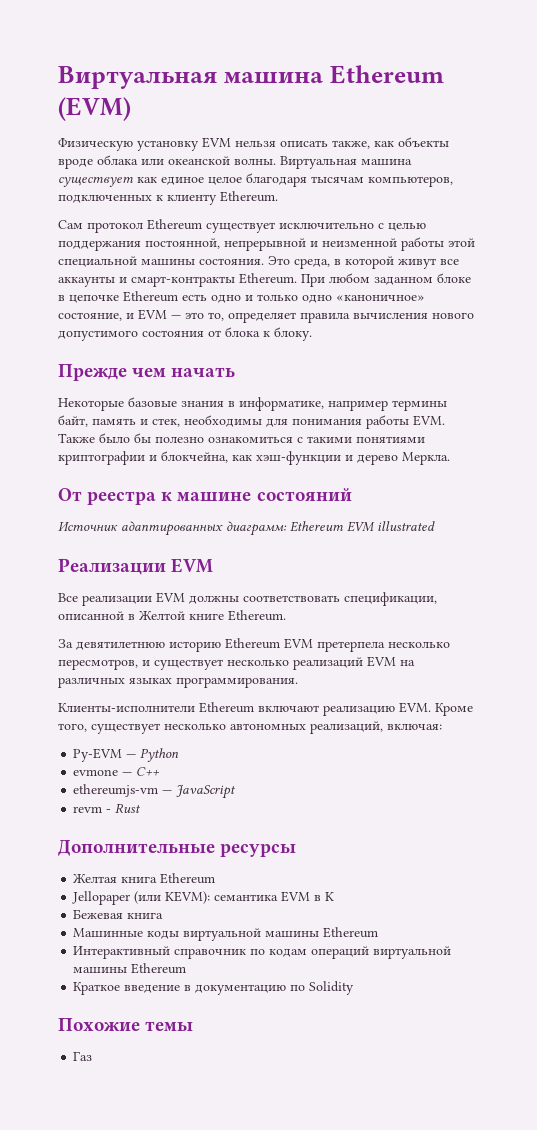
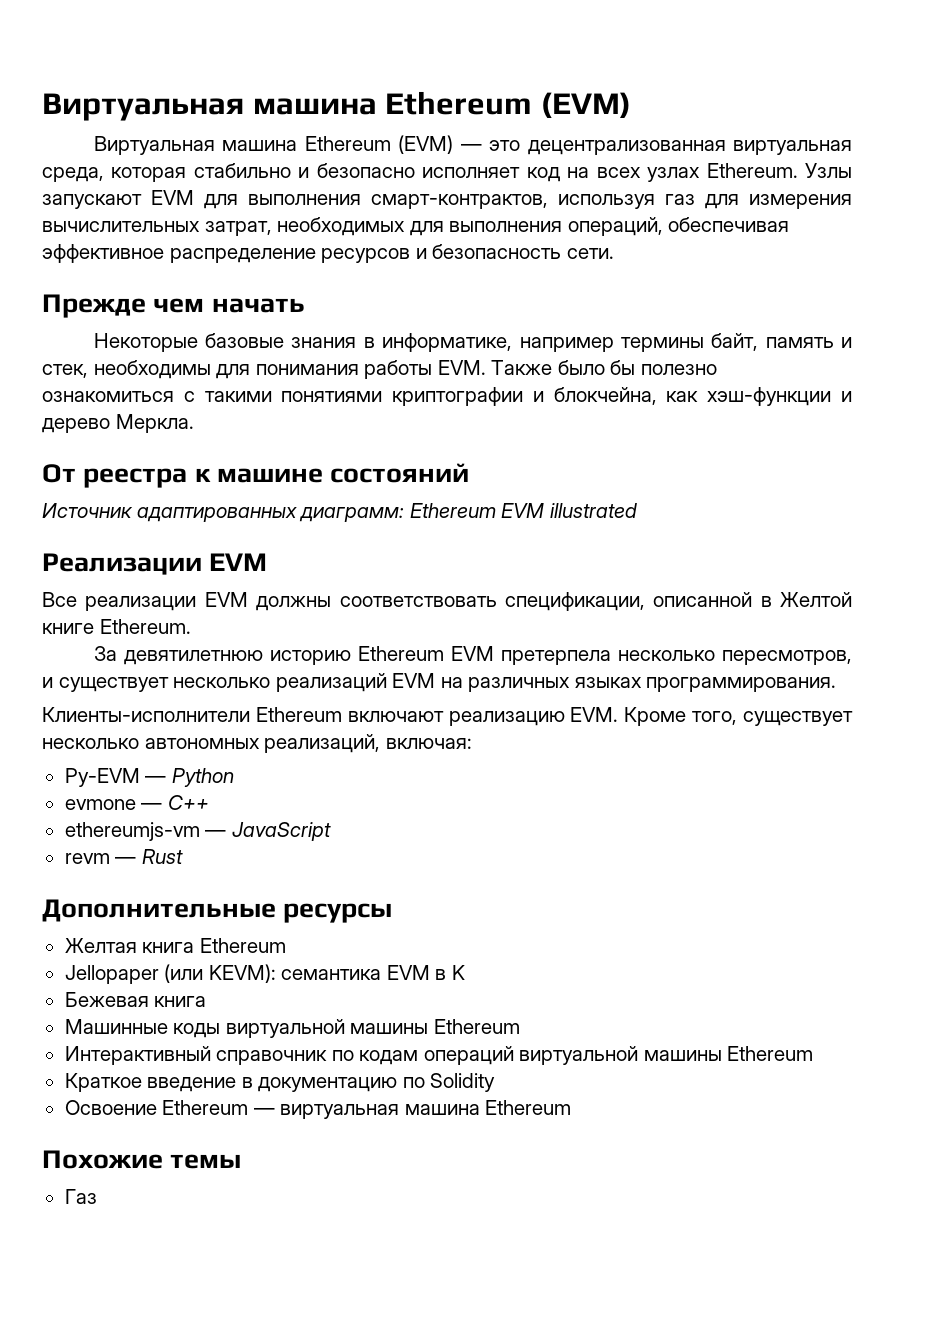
[58,137,449,151] [58,155,412,169] [58,173,453,187] [58,191,278,205] [58,219,426,233] [58,237,475,251] [58,256,459,269] [58,273,471,287] [58,291,425,303] [58,309,474,323] [58,327,312,341] Физическую установку EVM нельзя описать также, как объекты вроде облака или океанской волны. Виртуальная машина существует как единое целое благодаря тысячам компьютеров, подключенных к клиенту Ethereum. // Сам протокол Ethereum существует исключительно с целью поддержания постоянной, непрерывной и неизменной работы этой специальной машины состояния. Это среда, в которой живут все аккаунты и смарт-контракты Ethereum. При любом заданном блоке в цепочке Ethereum есть одно и только одно «каноничное» состояние, и EVM — это то, определяет правила вычисления нового допустимого состояния от блока к блоку. -> [93,135,853,155] [42,163,853,182] [42,190,852,209] [42,217,790,236] [42,244,614,263] Виртуальная машина Ethereum (EVM) — это децентрализованная виртуальная среда, которая стабильно и безопасно исполняет код на всех узлах Ethereum. Узлы запускают EVM для выполнения смарт-контрактов, используя газ для измерения вычислительных затрат, необходимых для выполнения операций, обеспечивая эффективное распределение ресурсов и безопасность сети.
[106,809,112,813] - -> [115,857,137,864] —
(355, 988) none -> [64,1100,572,1119] // Освоение Ethereum — виртуальная машина Ethereum

